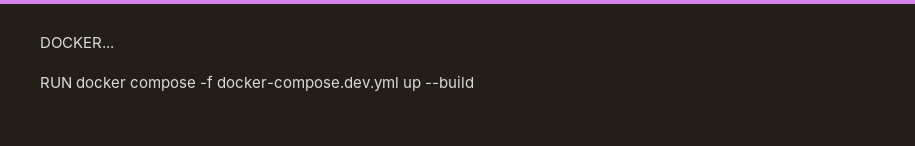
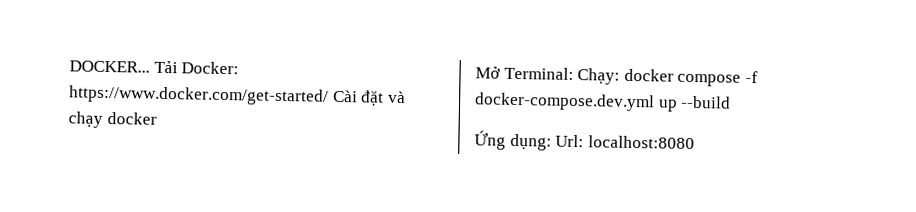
[40,77,72,88] // RUN -> [153,60,240,75] [69,85,406,106] [68,111,157,128] [475,66,621,85] Tải Docker: https://www.docker.com/get-started/ Cài đặt và chạy docker // Mở Terminal: Chạy:
(475, 81) none -> [474,130,695,151] // Ứng dụng: Url: localhost:8080

